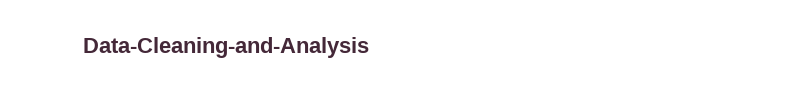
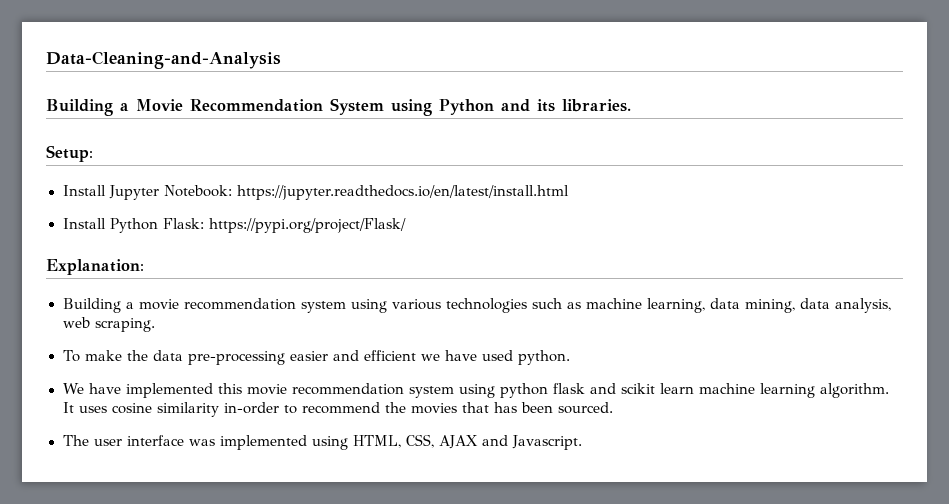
(369, 47) none -> [46,98,631,116] [46,145,93,162] [62,185,570,200] [62,218,406,233] [46,259,144,275] [62,298,891,313] [62,317,155,332] [62,350,571,365] [62,383,890,398] [62,402,613,417] [62,434,582,450] // Building a Movie Recommendation System using Python and its libraries. // Setup: // Install Jupyter Notebook: https://jupyter.readthedocs.io/en/latest/install.html // Install Python Flask: https://pypi.org/project/Flask/ // Explanation: // Building a movie recommendation system using various technologies such as machine learning, data mining, data analysis, web scraping. // To make the data pre-processing easier and efficient we have used python. // We have implemented this movie recommendation system using python flask and scikit learn machine learning algorithm. It uses cosine similarity in-order to recommend the movies that has been sourced. // The user interface was implemented using HTML, CSS, AJAX and Javascript.

